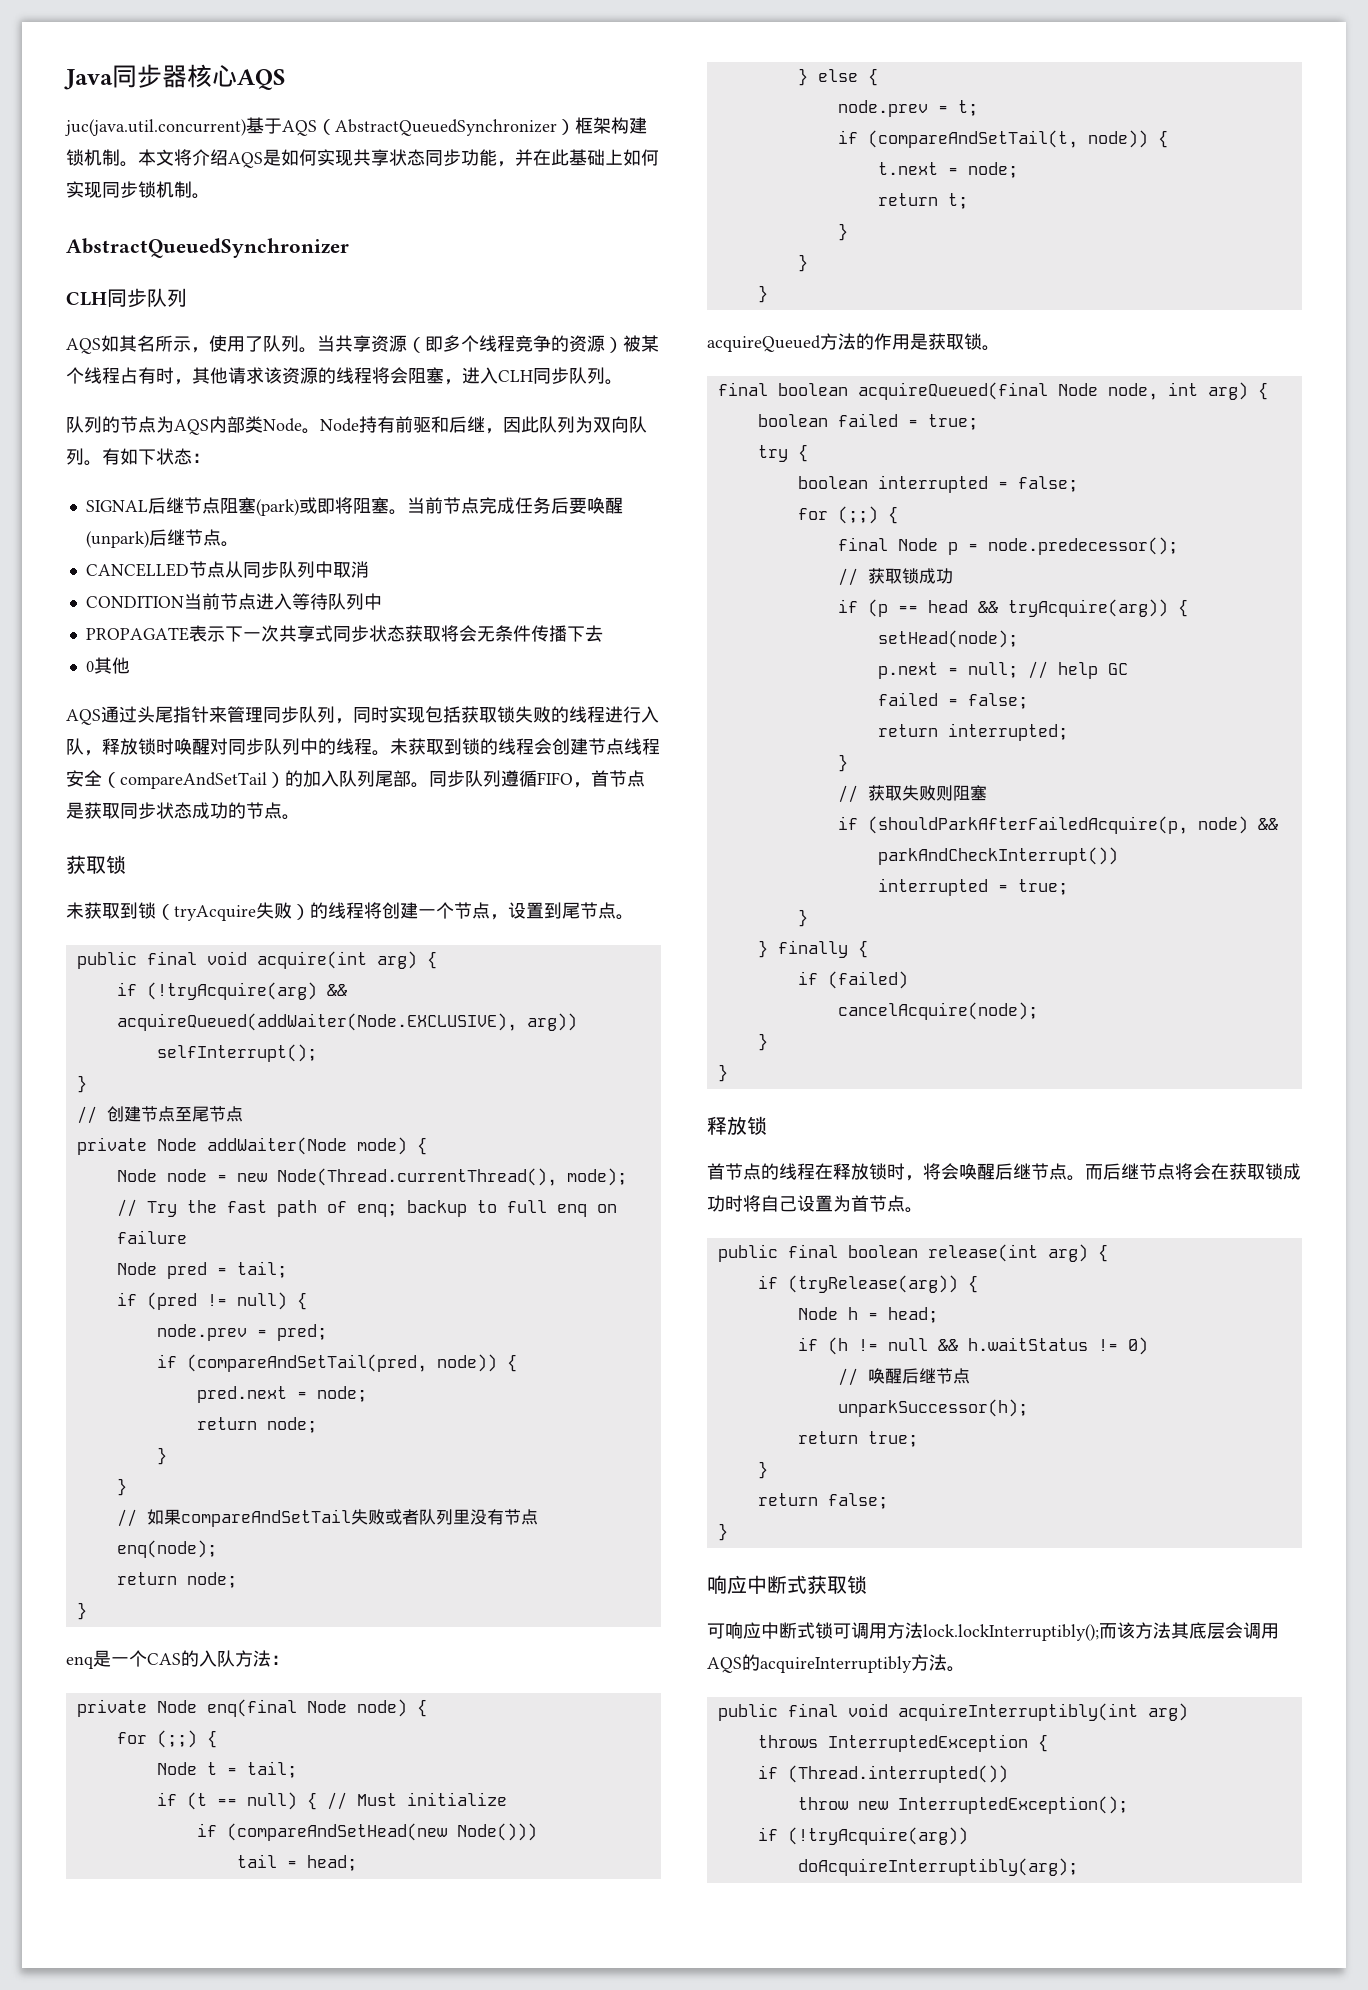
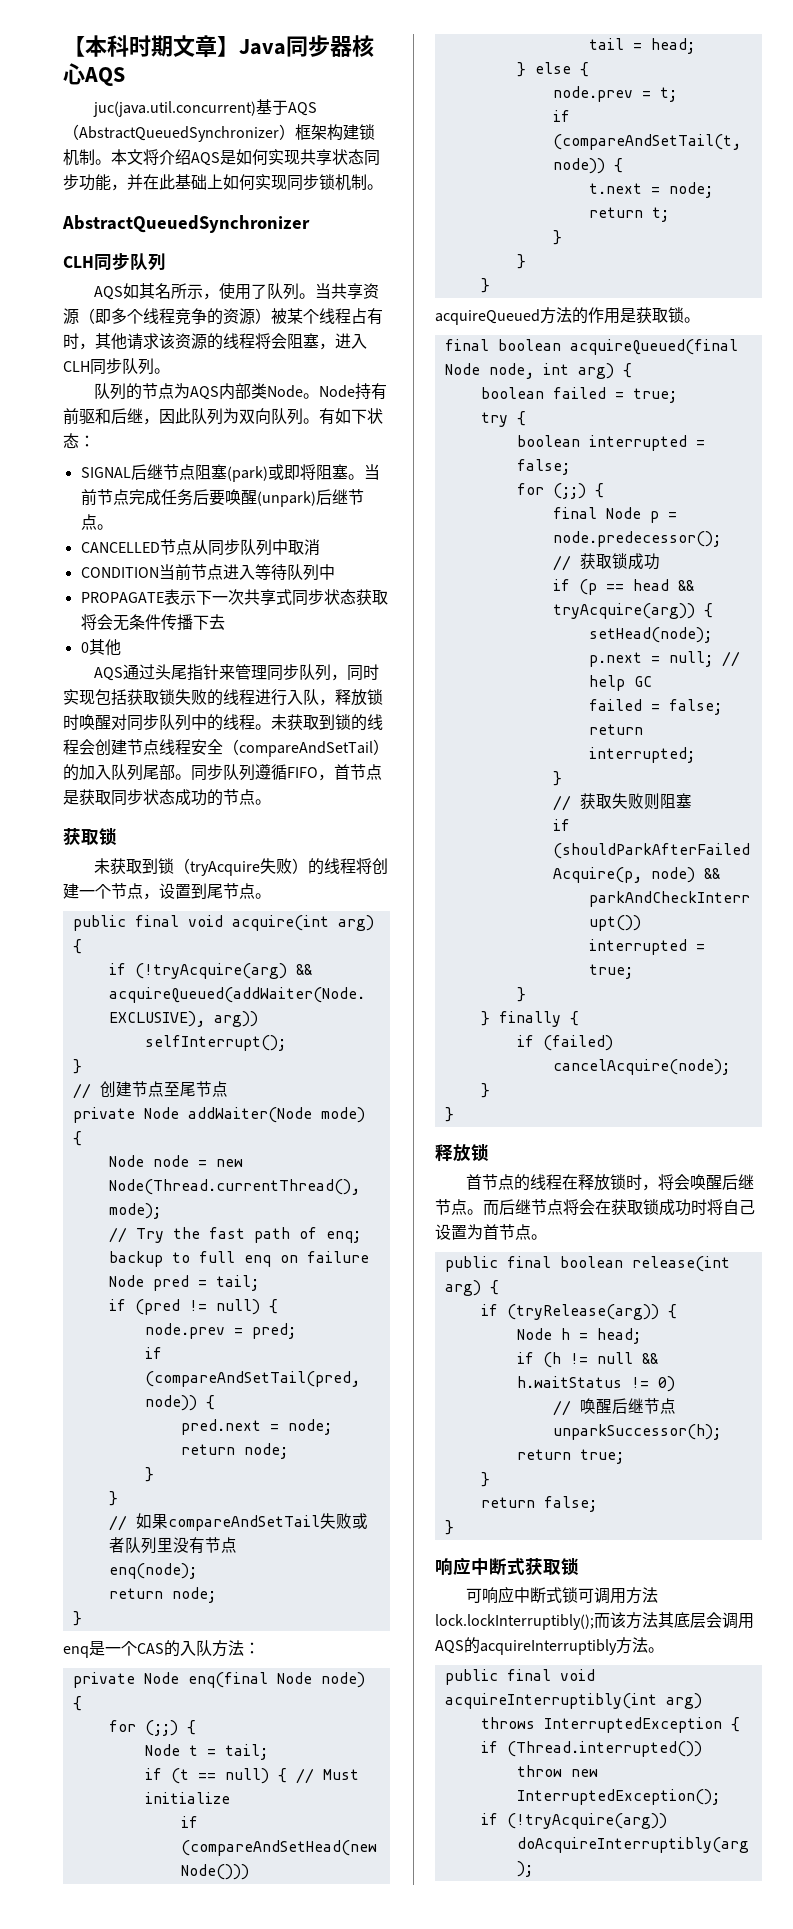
(64, 79) none -> [63,35,239,57] 【本科时期文章】

